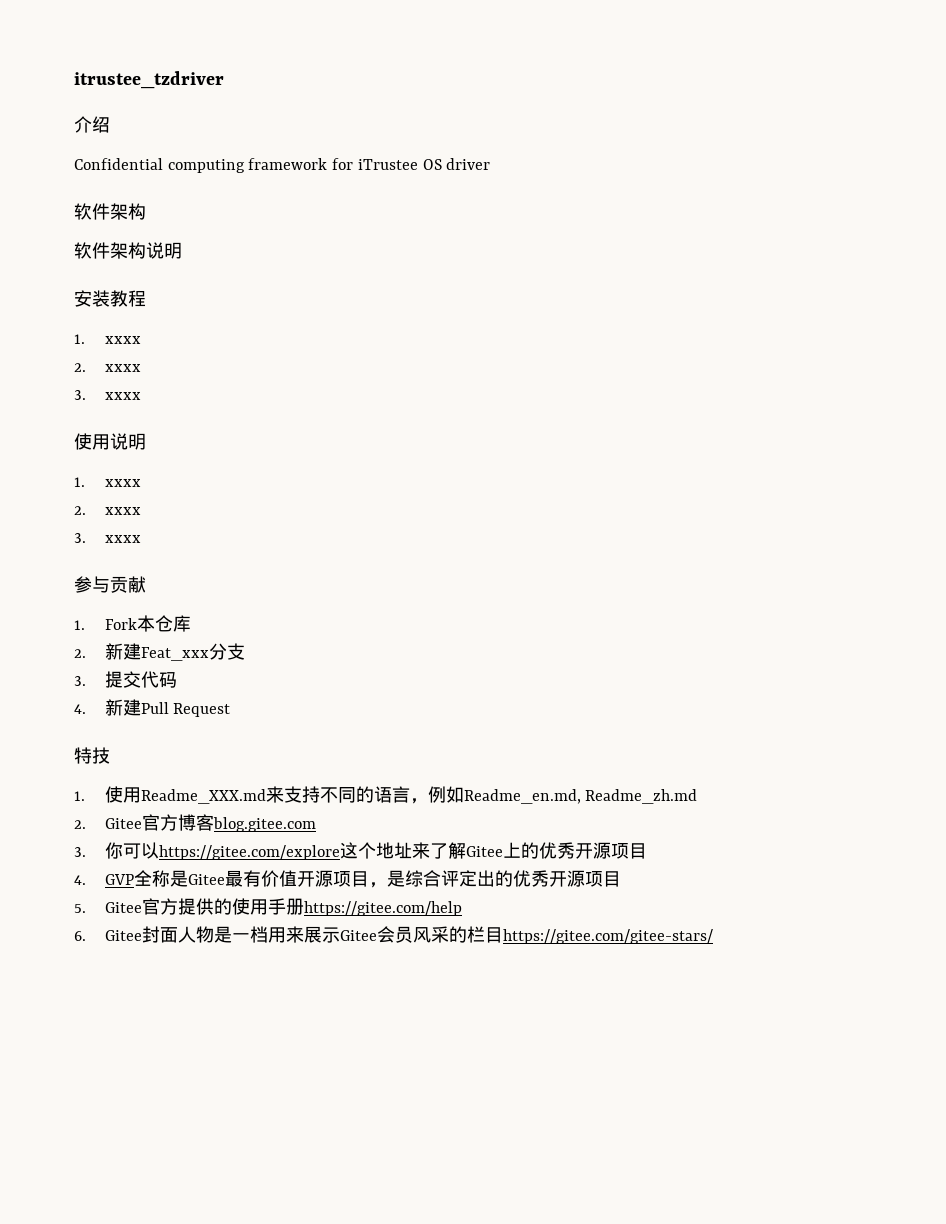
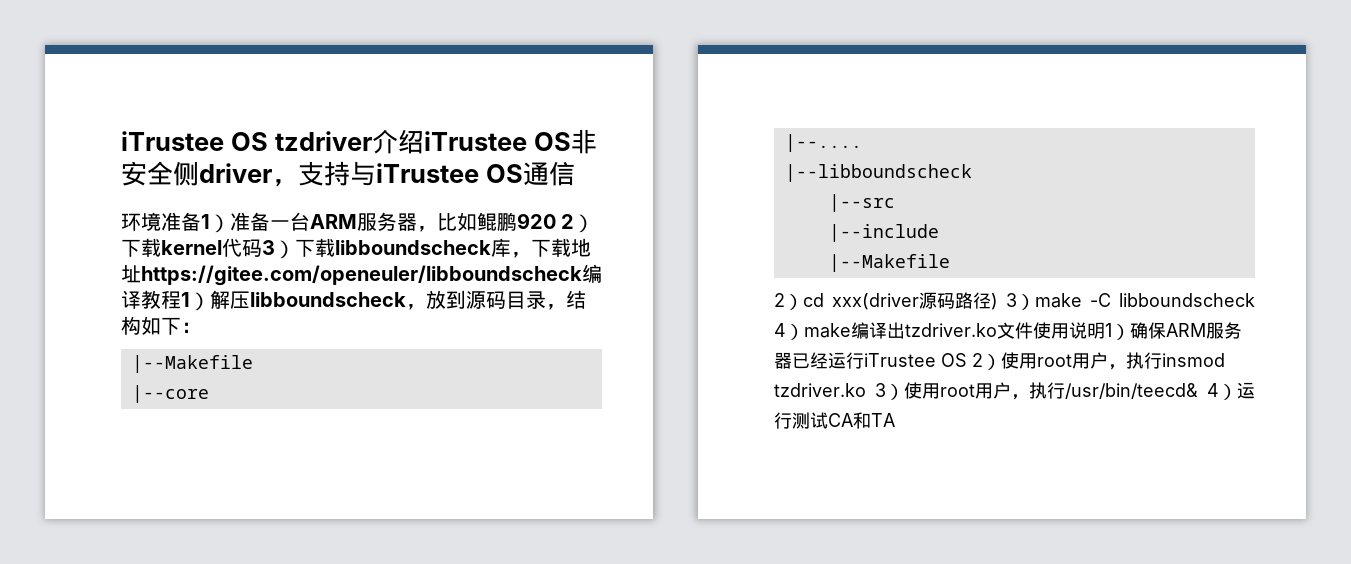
[74,71,224,89] [74,116,110,133] [74,158,491,173] [74,203,146,220] [74,242,182,259] [74,290,146,307] [74,334,141,344] [74,363,141,372] [74,390,141,400] [74,433,146,450] [74,477,141,487] [74,506,141,515] [74,533,141,543] [74,576,146,593] [74,615,191,632] [74,643,245,661] [74,671,177,688] [74,699,231,717] [74,747,110,764] [74,786,698,804] [74,814,316,832] [74,842,647,860] [74,870,621,888] [74,898,462,916] [74,926,713,944] itrustee_tzdriver // 介绍 // Confidential computing framework for iTrustee OS driver // 软件架构 // 软件架构说明 // 安装教程 // 1. xxxx // 2. xxxx // 3. xxxx // 使用说明 // 1. xxxx // 2. xxxx // 3. xxxx // 参与贡献 // 1. Fork本仓库 // 2.新建Feat_xxx分支 // 3.提交代码 // 4.新建Pull Request // 特技 // 1.使用Readme_XXX.md来支持不同的语言，例如Readme_en.md, Readme_zh.md // 2. Gitee官方博客blog.gitee.com // 3.你可以https://gitee.com/explore这个地址来了解Gitee上的优秀开源项目 // 4. GVP全称是Gitee最有价值开源项目，是综合评定出的优秀开源项目 // 5. Gitee官方提供的使用手册https://gitee.com/help // 6. Gitee封面人物是一档用来展示Gitee会员风采的栏目https://gitee.com/gitee-stars/ -> [121,129,597,154] [121,161,575,187] [121,212,595,233] [121,238,591,259] [121,264,602,286] [121,290,586,311] [121,316,201,335] [131,355,253,373] [131,385,209,403] [784,134,862,152] [784,164,972,182] [828,194,895,212] [828,224,939,242] [828,254,950,272] [774,292,1255,310] [774,322,1242,340] [774,352,1225,370] [774,382,1255,400] [774,412,895,429] iTrustee OS tzdriver介绍iTrustee OS非安全侧driver，支持与iTrustee OS通信 // 环境准备1）准备一台ARM服务器，比如鲲鹏920 2）下载kernel代码3）下载libboundscheck库，下载地址https://gitee.com/openeuler/libboundscheck编译教程1）解压libboundscheck，放到源码目录，结构如下： // |--Makefile // |--core // |--.... // |--libboundscheck // |--src // |--include // |--Makefile // 2）cd xxx(driver源码路径) 3）make -C libboundscheck 4）make编译出tzdriver.ko文件使用说明1）确保ARM服务器已经运行iTrustee OS 2）使用root用户，执行insmod tzdriver.ko 3）使用root用户，执行/usr/bin/teecd& 4）运行测试CA和TA

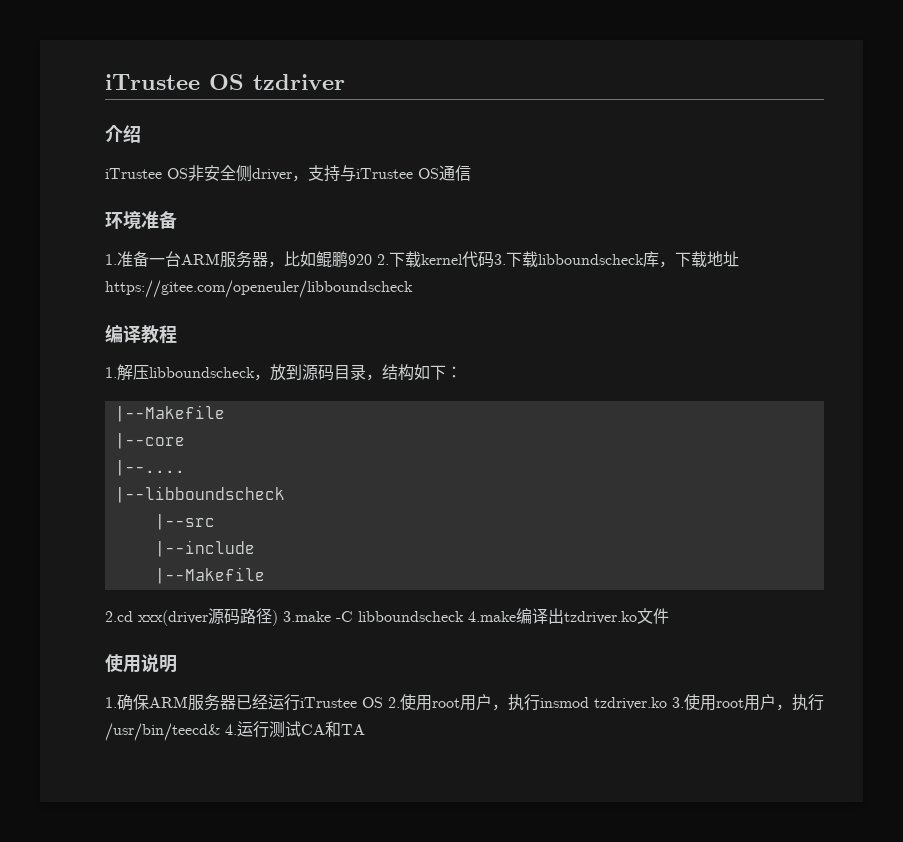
(372, 141) none -> (345, 82) //
(424, 141) none -> (141, 134) //
[201,214,230,233] 1） -> [105,254,117,265] // 1.
[561,214,595,233] 2） -> [377,254,389,265] 2.
[262,240,295,259] 3） -> [494,254,506,265] 3.
(582, 275) none -> (413, 289) //
[181,292,210,311] 1） -> [105,367,117,378] // 1.
[774,293,824,310] 2）cd -> [105,611,133,622] 2.cd
[1006,293,1255,310] [774,323,851,340] 3）make -C libboundscheck 4）make -> [283,611,516,622] 3.make -C libboundscheck 4.make
(1033, 330) none -> (669, 616) //
[1105,323,1130,340] 1） -> [105,697,117,708] // 1.
[972,353,1001,370] 2） -> [388,697,400,708] 2.
[875,383,904,400] 3） -> [672,697,684,708] 3.
[1207,383,1237,400] 4） -> [225,724,237,735] 4.

